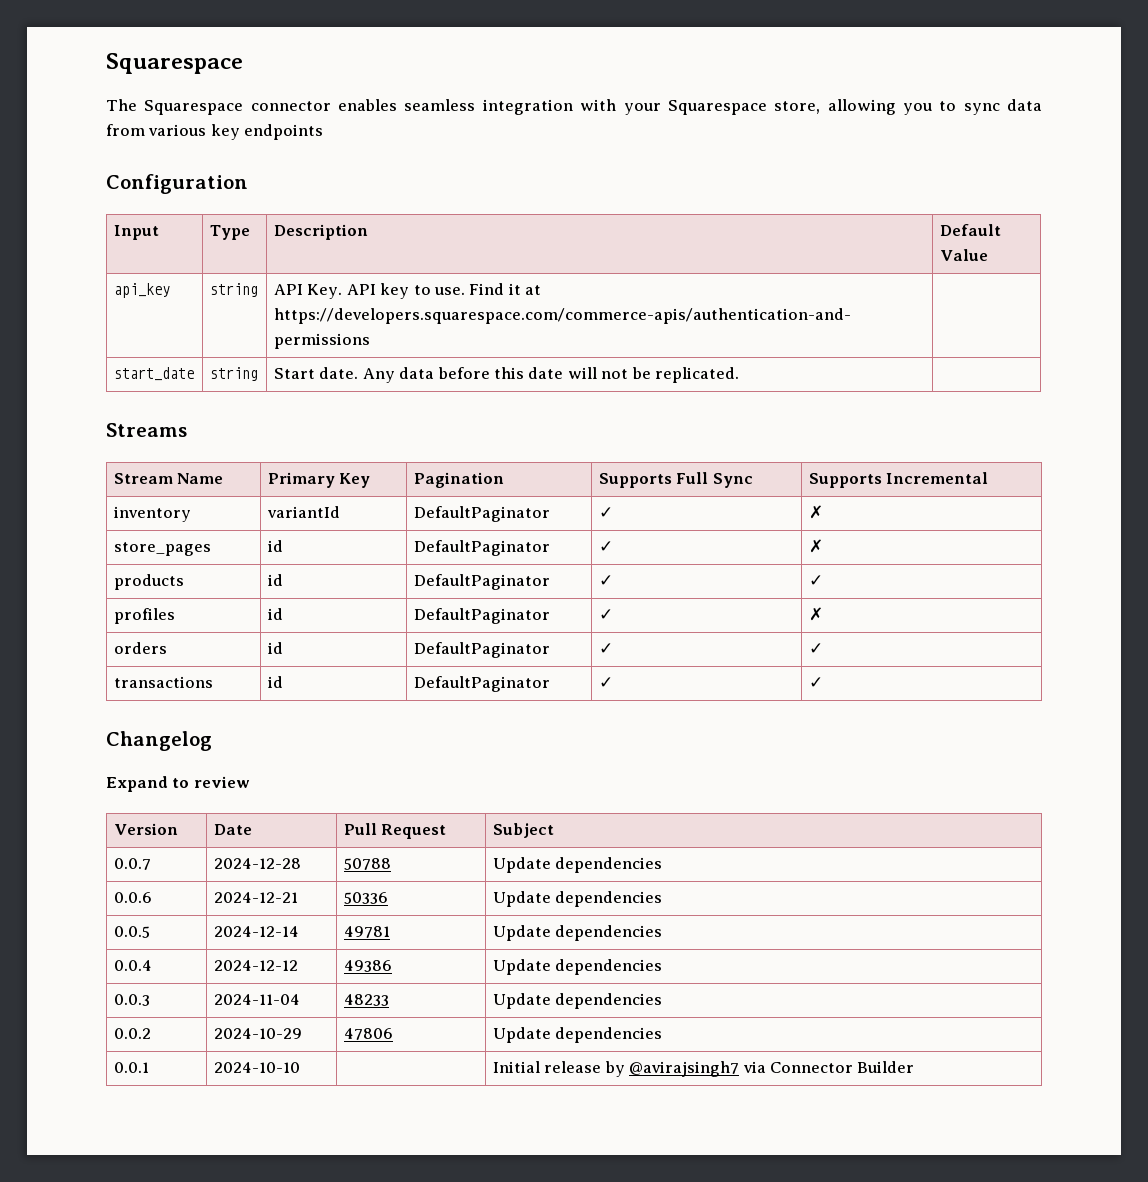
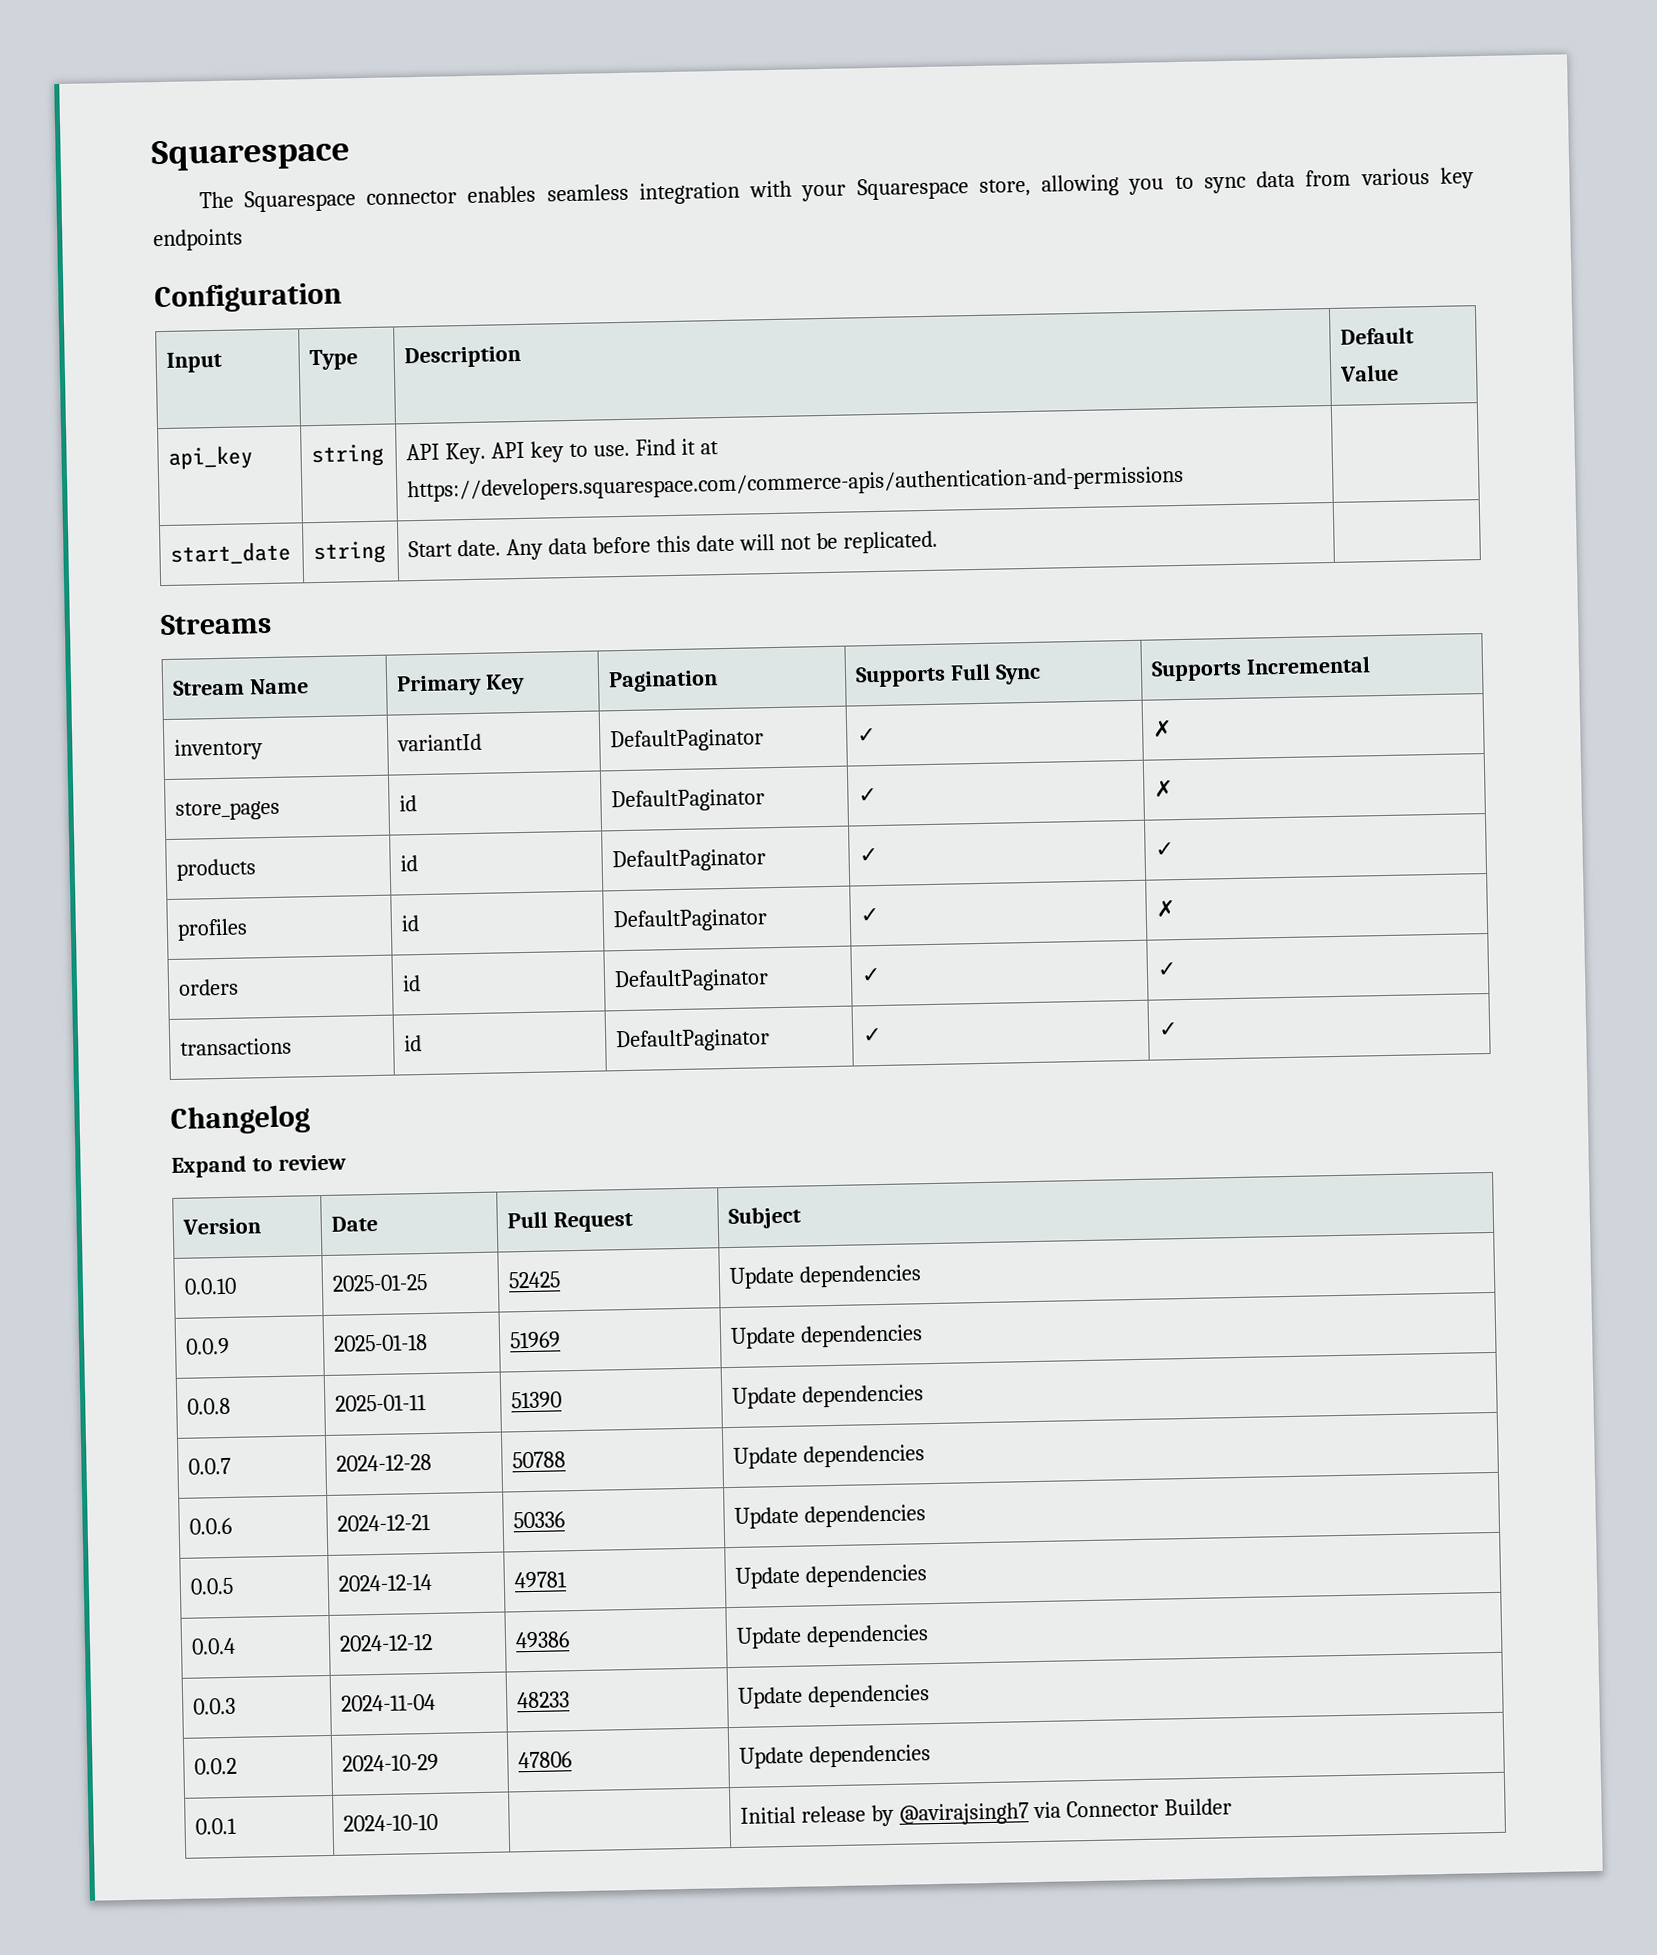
(554, 830) none -> [184,1277,238,1295] [332,1273,429,1292] [508,1271,562,1289] [729,1264,923,1290] [185,1337,231,1355] [333,1333,429,1352] [509,1331,562,1349] [730,1324,924,1349] [187,1397,232,1415] [335,1393,428,1412] [511,1391,563,1409] [732,1384,925,1409] // 0.0.10 | 2025-01-25 | 52425 | Update dependencies // 0.0.9 | 2025-01-18 | 51969 | Update dependencies // 0.0.8 | 2025-01-11 | 51390 | Update dependencies

